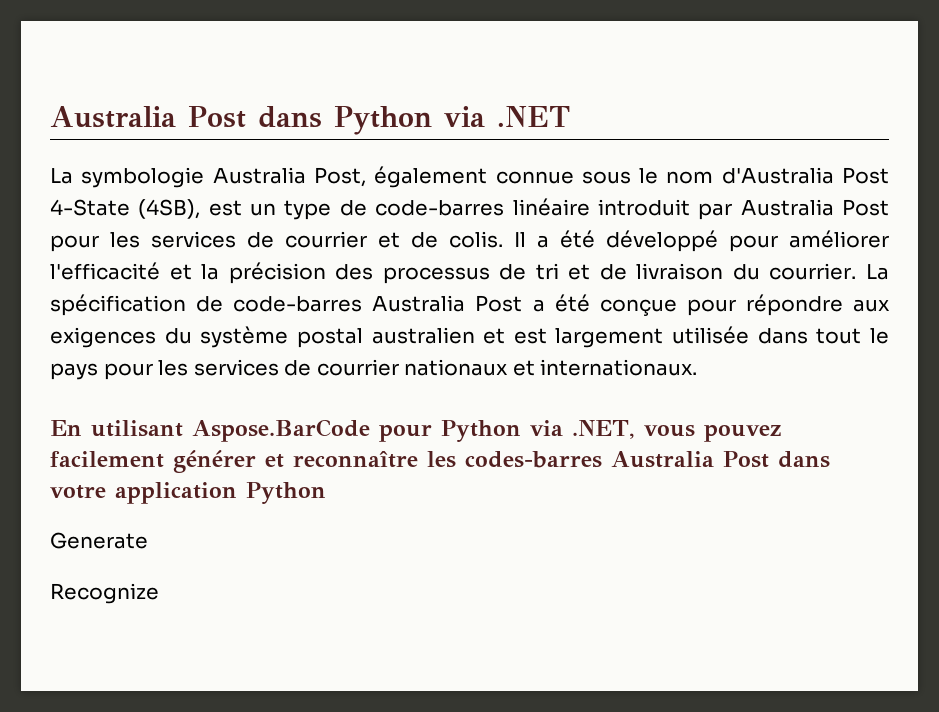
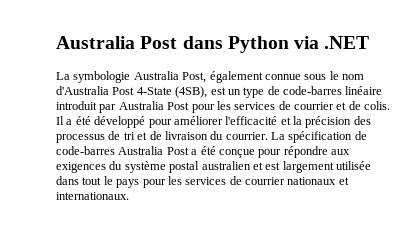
[50,419,781,442] [50,450,830,473] [50,482,326,504] [50,532,148,549] [50,583,159,604] // En utilisant Aspose.BarCode pour Python via .NET, vous pouvez facilement générer et reconnaître les codes-barres Australia Post dans votre application Python // Generate // Recognize -> (129, 196) none

